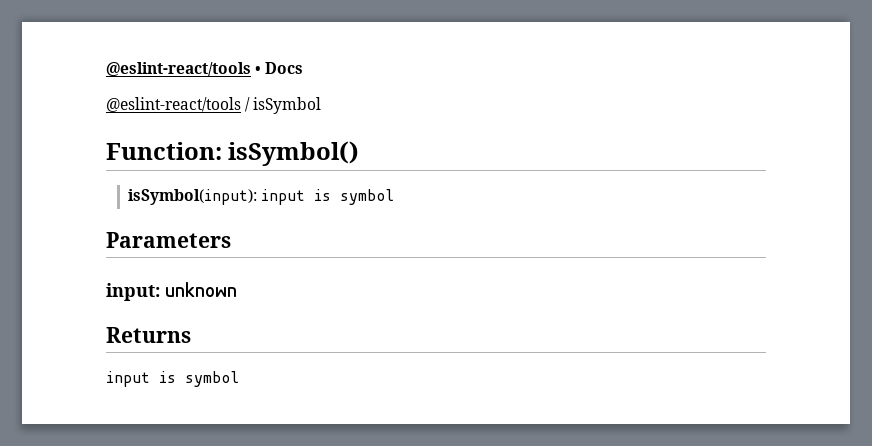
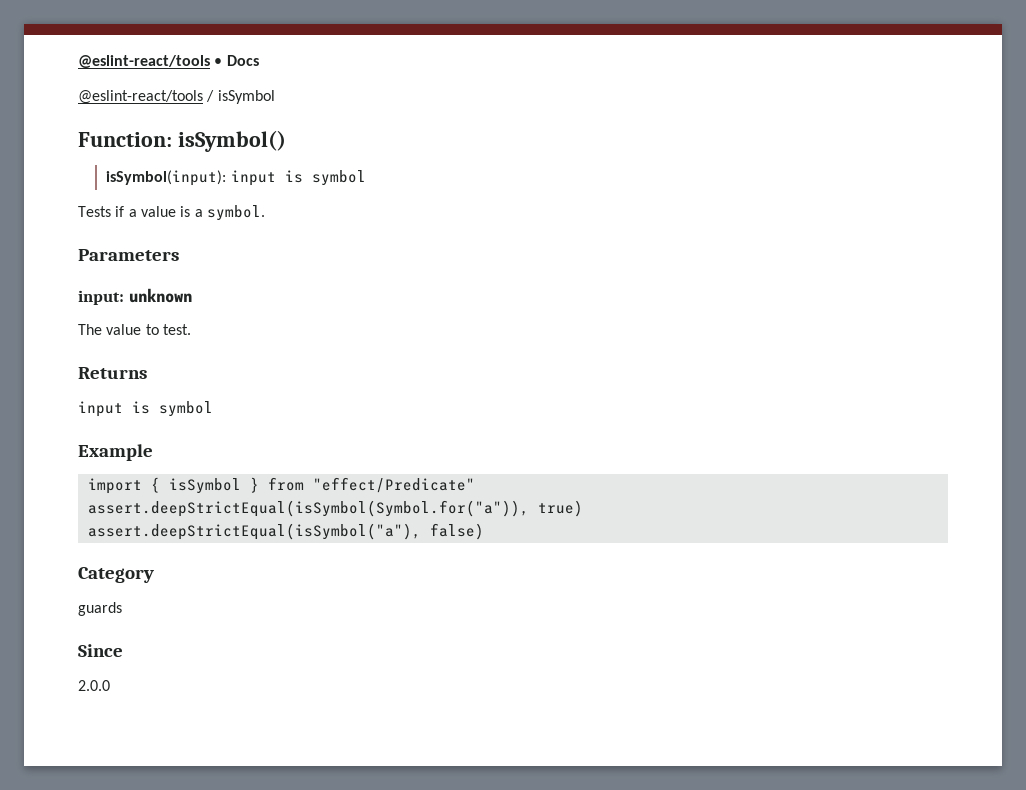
(395, 197) none -> [78,205,265,221] // Tests if a value is a symbol.
(237, 289) none -> [78,324,191,335] // The value to test.
(239, 379) none -> [78,444,153,461] [87,477,475,494] [87,500,583,517] [87,523,484,540] [78,567,154,583] [78,602,122,616] [78,644,123,657] [78,680,110,691] // Example // import { isSymbol } from "effect/Predicate" // assert.deepStrictEqual(isSymbol(Symbol.for("a")), true) // assert.deepStrictEqual(isSymbol("a"), false) // Category // guards // Since // 2.0.0

